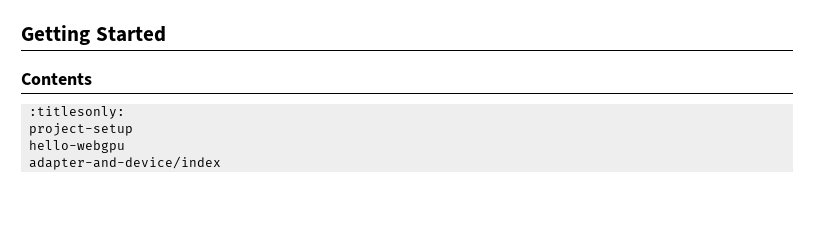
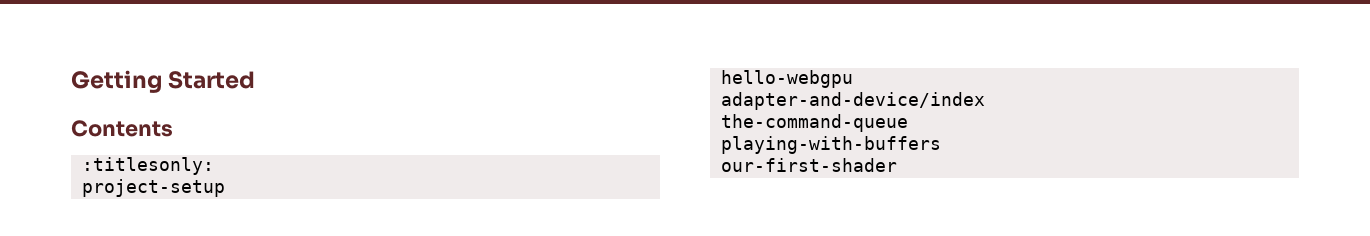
(222, 163) none -> [720,114,908,132] [720,136,941,154] [720,158,897,172] // the-command-queue // playing-with-buffers // our-first-shader

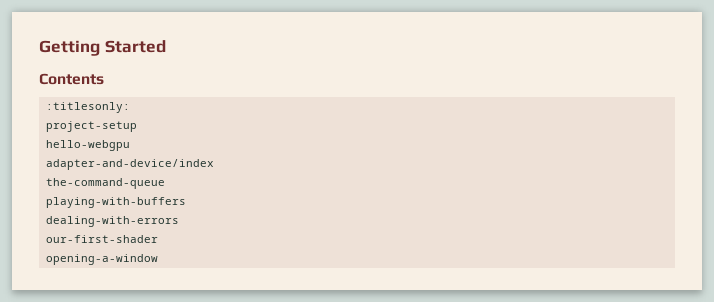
(941, 145) none -> [45,216,179,227] // dealing-with-errors
(897, 165) none -> [45,254,158,265] // opening-a-window

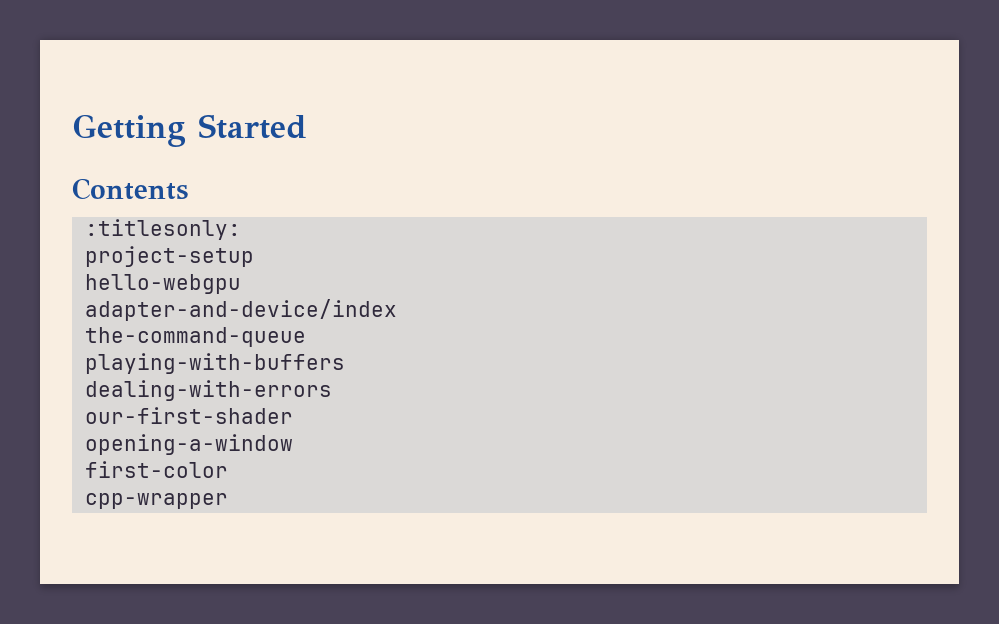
(158, 259) none -> [84,461,228,478] [84,493,228,509] // first-color // cpp-wrapper

